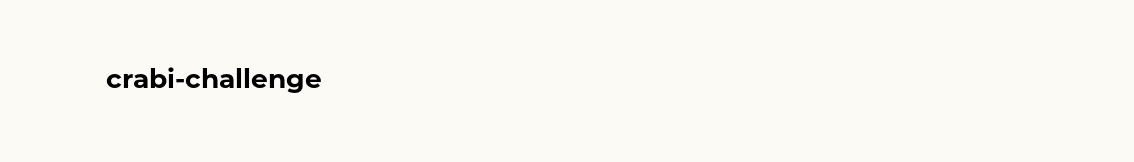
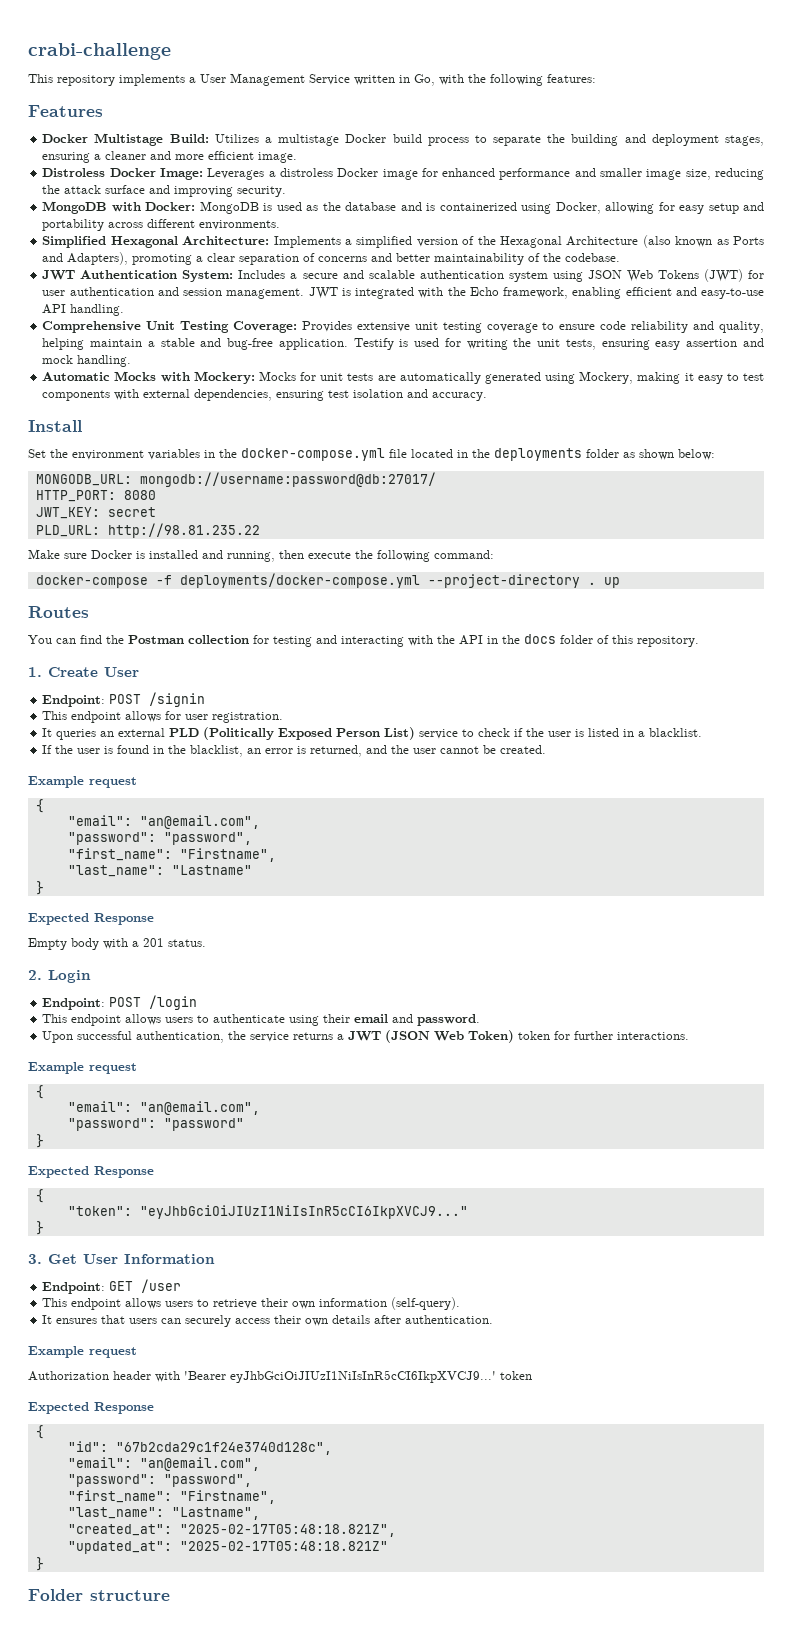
(322, 80) none -> [28,73,596,86] [28,105,103,117] [42,133,764,146] [42,151,298,163] [42,168,765,180] [42,185,287,197] [42,201,765,214] [42,219,281,231] [42,235,764,248] [42,252,621,265] [42,269,764,282] [42,287,764,299] [42,304,125,316] [42,321,764,333] [42,338,764,350] [42,355,132,367] [42,371,764,384] [42,389,488,401] [28,420,82,432] [28,448,715,461] [35,472,436,487] [35,490,156,502] [35,507,156,519] [35,523,260,538] [28,549,494,562] [35,573,620,588] [28,606,89,618] [28,634,699,647] [28,667,139,677] [42,692,206,707] [42,711,284,723] [42,727,703,740] [42,745,547,757] [28,776,137,788] [35,799,44,813] [67,815,260,829] [67,832,252,845] [67,848,276,862] [67,865,252,877] [35,881,44,895] [28,913,154,925] [28,938,206,950] [28,970,91,983] [42,995,198,1010] [42,1014,481,1026] [42,1030,690,1043] [28,1062,137,1074] [35,1085,44,1099] [67,1101,260,1115] [67,1118,244,1131] [35,1134,44,1148] [28,1166,154,1178] [35,1189,44,1203] [67,1205,468,1219] [35,1221,44,1235] [28,1254,215,1264] [42,1279,182,1294] [42,1297,461,1310] [42,1315,494,1327] [28,1346,137,1358] [28,1370,532,1383] [28,1402,154,1414] [35,1425,44,1439] [67,1441,332,1455] [67,1457,260,1471] [67,1474,252,1487] [67,1490,276,1504] [67,1507,260,1520] [67,1524,396,1537] [67,1541,388,1554] [35,1557,44,1571] [28,1589,170,1601] // This repository implements a User Management Service written in Go, with the following features: // Features // Docker Multistage Build: Utilizes a multistage Docker build process to separate the building and deployment stages, ensuring a cleaner and more efficient image. // Distroless Docker Image: Leverages a distroless Docker image for enhanced performance and smaller image size, reducing the attack surface and improving security. // MongoDB with Docker: MongoDB is used as the database and is containerized using Docker, allowing for easy setup and portability across different environments. // Simplified Hexagonal Architecture: Implements a simplified version of the Hexagonal Architecture (also known as Ports and Adapters), promoting a clear separation of concerns and better maintainability of the codebase. // JWT Authentication System: Includes a secure and scalable authentication system using JSON Web Tokens (JWT) for user authentication and session management. JWT is integrated with the Echo framework, enabling efficient and easy-to-use API handling. // Comprehensive Unit Testing Coverage: Provides extensive unit testing coverage to ensure code reliability and quality, helping maintain a stable and bug-free application. Testify is used for writing the unit tests, ensuring easy assertion and mock handling. // Automatic Mocks with Mockery: Mocks for unit tests are automatically generated using Mockery, making it easy to test components with external dependencies, ensuring test isolation and accuracy. // Install // Set the environment variables in the docker-compose.yml file located in the deployments folder as shown below: // MONGODB_URL: mongodb://username:password@db:27017/ // HTTP_PORT: 8080 // JWT_KEY: secret // PLD_URL: http://98.81.235.22 // Make sure Docker is installed and running, then execute the following command: // docker-compose -f deployments/docker-compose.yml --project-directory . up // Routes // You can find the Postman collection for testing and interacting with the API in the docs folder of this repository. // 1. Create User // Endpoint: POST /signin // This endpoint allows for user registration. // It queries an external PLD (Politically Exposed Person List) service to check if the user is listed in a blacklist. // If the user is found in the blacklist, an error is returned, and the user cannot be created. // Example request // { // "email": "an@email.com", // "password": "password", // "first_name": "Firstname", // "last_name": "Lastname" // } // Expected Response // Empty body with a 201 status. // 2. Login // Endpoint: POST /login // This endpoint allows users to authenticate using their email and password. // Upon successful authentication, the service returns a JWT (JSON Web Token) token for further interactions. // Example request // { // "email": "an@email.com", // "password": "password" // } // Expected Response // { // "token": "eyJhbGciOiJIUzI1NiIsInR5cCI6IkpXVCJ9..." // } // 3. Get User Information // Endpoint: GET /user // This endpoint allows users to retrieve their own information (self-query). // It ensures that users can securely access their own details after authentication. // Example request // Authorization header with 'Bearer eyJhbGciOiJIUzI1NiIsInR5cCI6IkpXVCJ9...' token // Expected Response // { // "id": "67b2cda29c1f24e3740d128c", // "email": "an@email.com", // "password": "password", // "first_name": "Firstname", // "last_name": "Lastname", // "created_at": "2025-02-17T05:48:18.821Z", // "updated_at": "2025-02-17T05:48:18.821Z" // } // Folder structure

